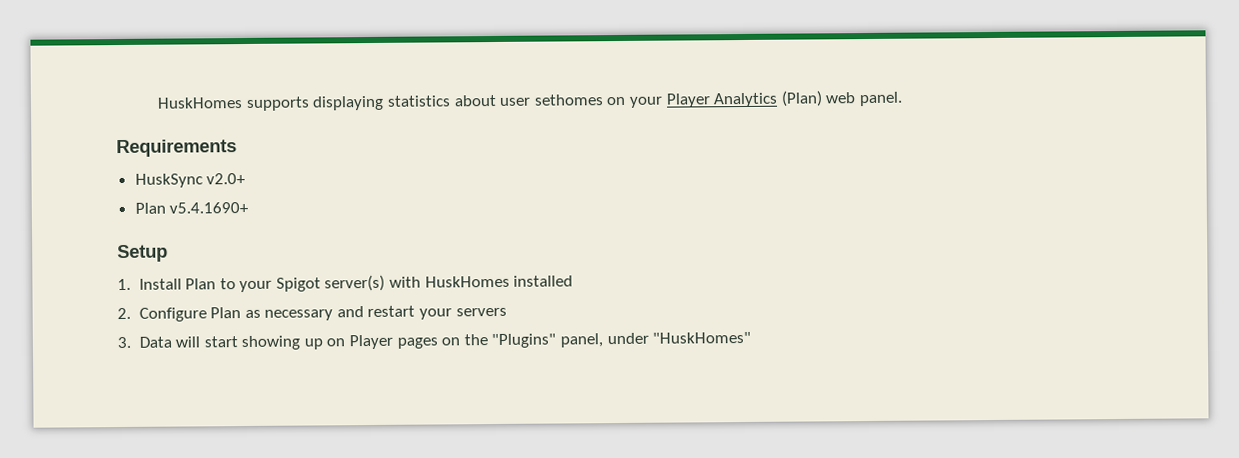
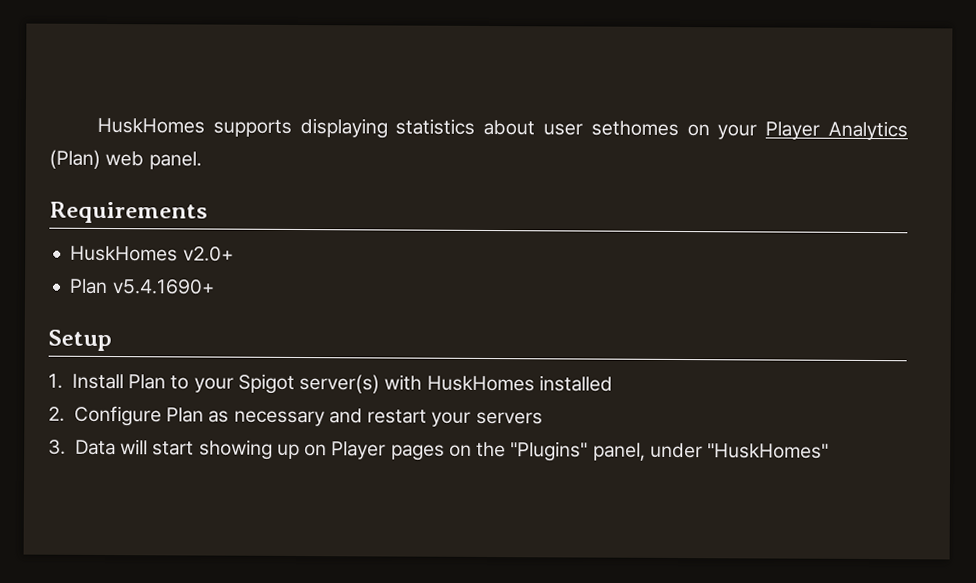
[134,173,203,188] HuskSync -> [70,245,179,262] HuskHomes

